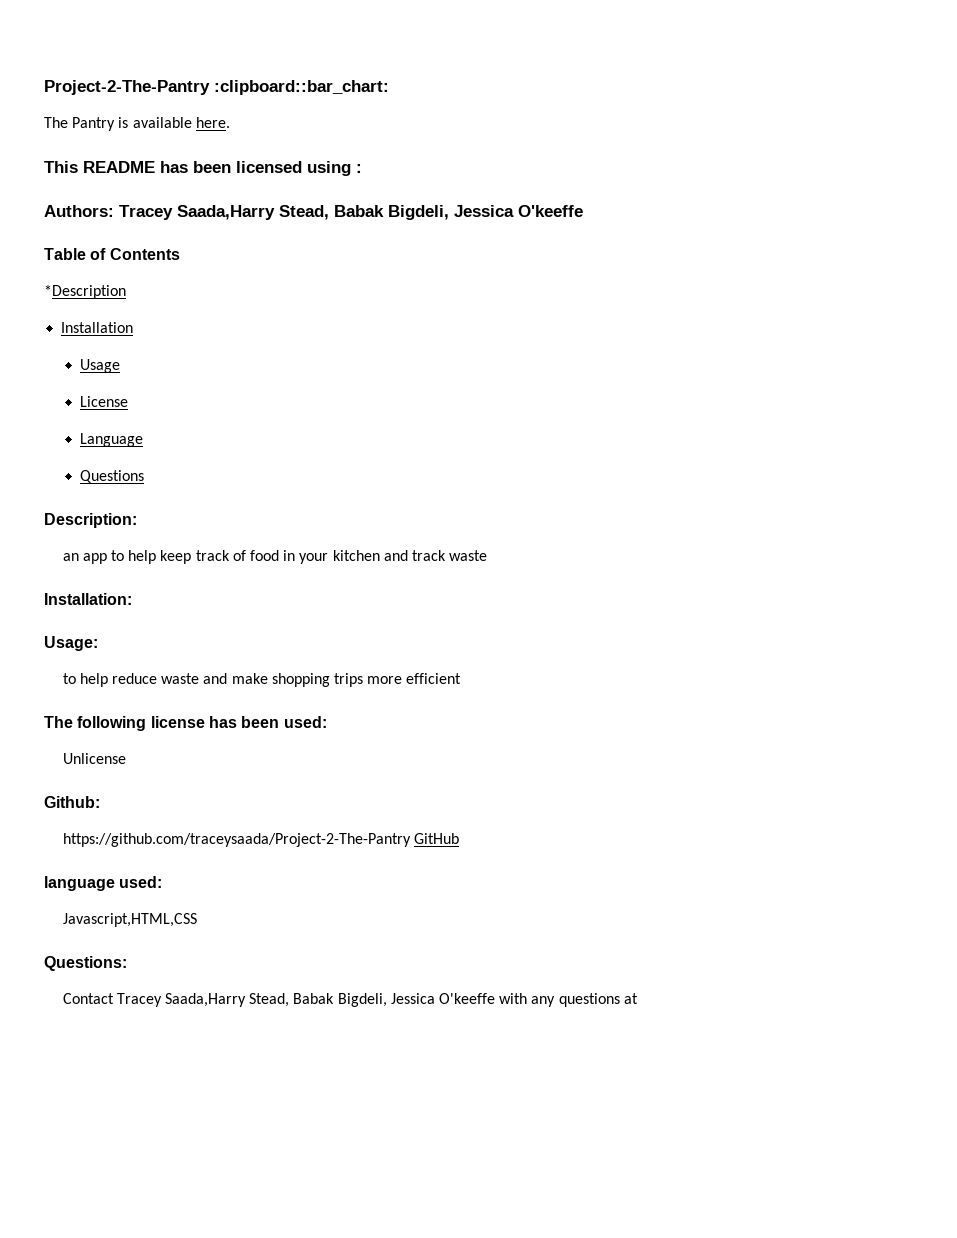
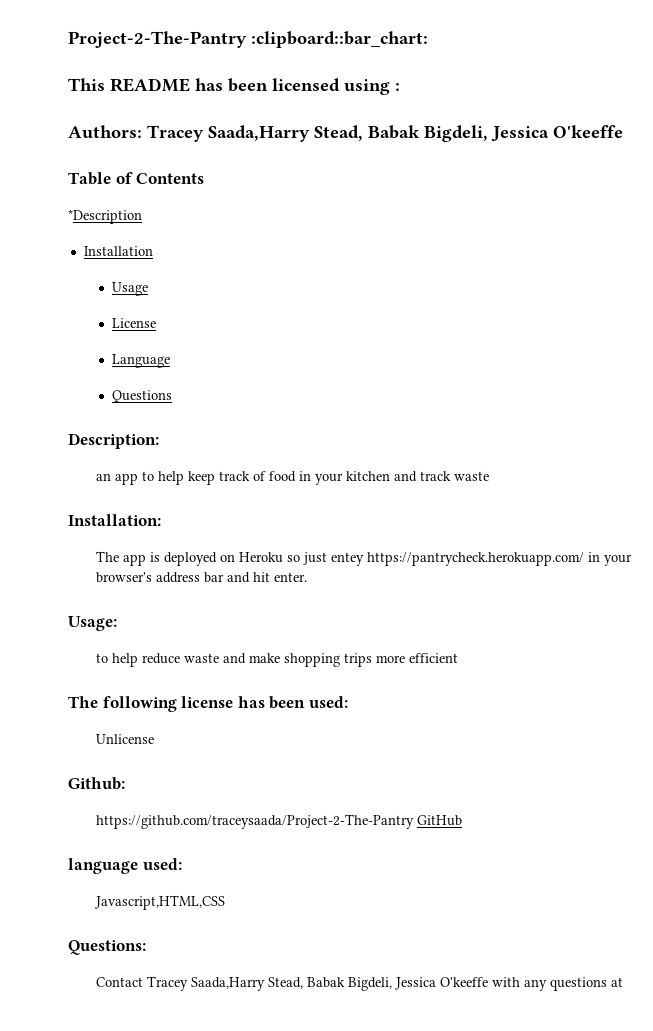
[44,117,230,131] // The Pantry is available here. -> (428, 39) none
(132, 599) none -> [96,551,633,566] [96,572,308,583] // The app is deployed on Heroku so just entey https://pantrycheck.herokuapp.com/ in your browser's address bar and hit enter.

